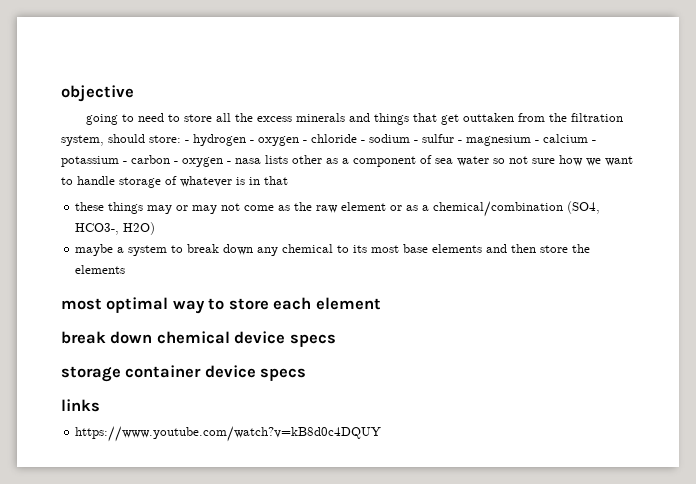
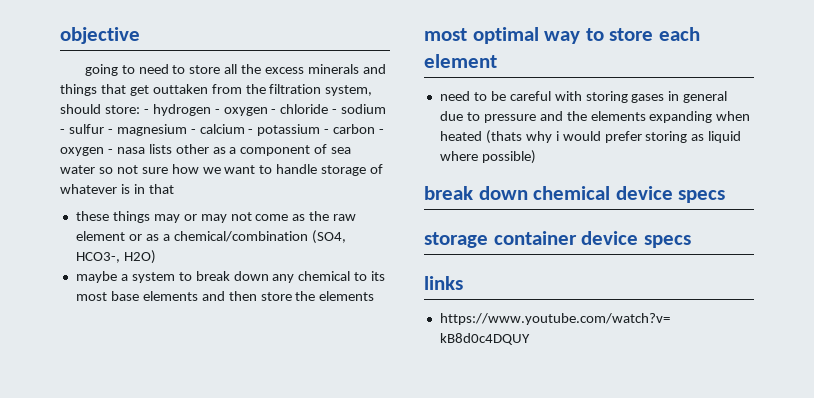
(381, 303) none -> [439,91,728,103] [439,111,751,123] [439,130,742,144] [439,150,536,164] // need to be careful with storing gases in general due to pressure and the elements expanding when heated (thats why i would prefer storing as liquid where possible)

